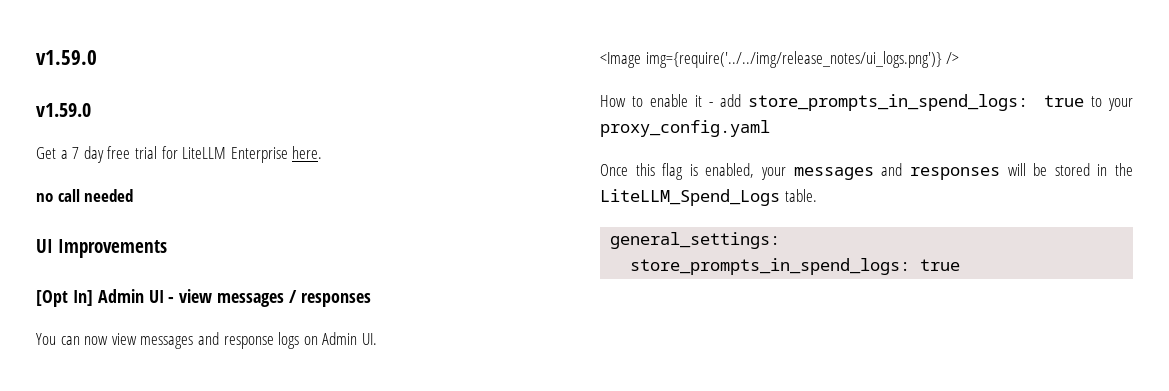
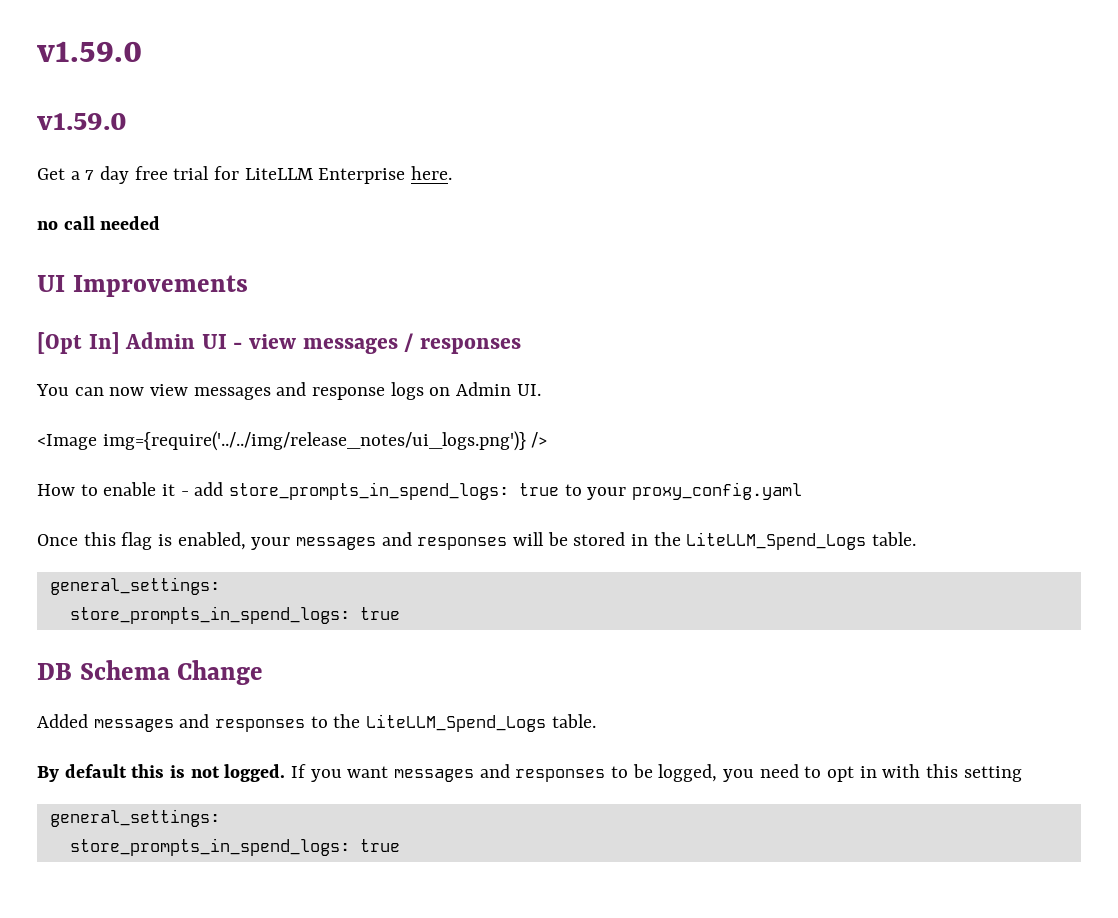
(961, 265) none -> [37,660,264,685] [37,714,596,732] [37,764,1022,782] [49,809,220,827] [69,838,400,856] // DB Schema Change // Added messages and responses to the LiteLLM_Spend_Logs table. // By default this is not logged. If you want messages and responses to be logged, you need to opt in with this setting // general_settings: // store_prompts_in_spend_logs: true

